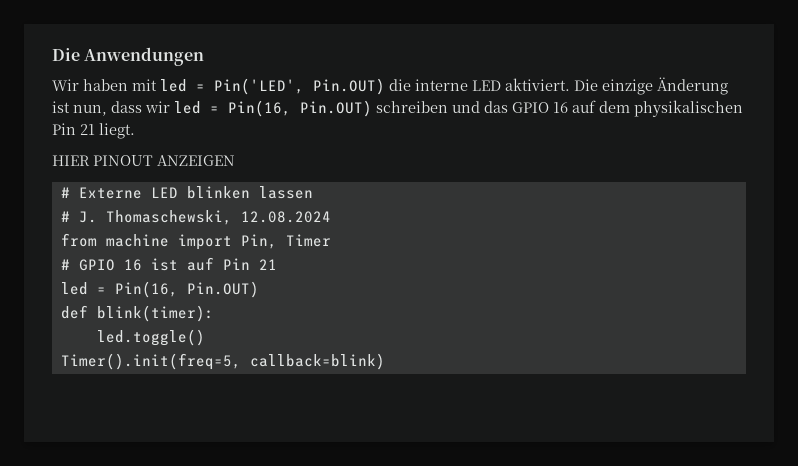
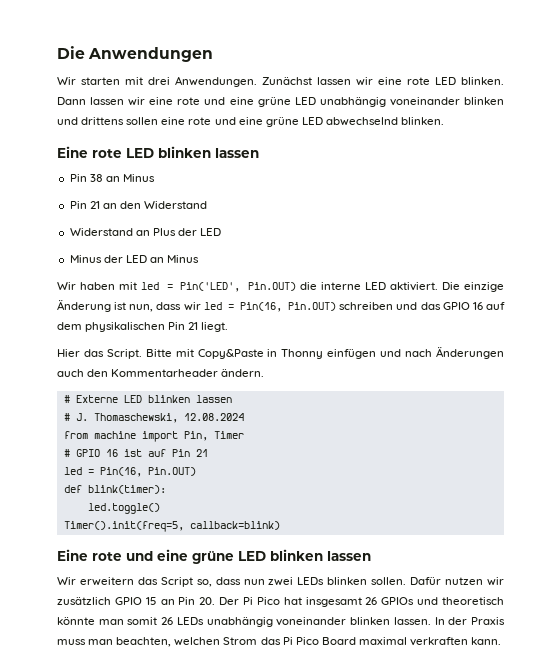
(205, 56) none -> [57,76,504,87] [57,97,504,107] [57,117,445,127] [57,146,259,158] [69,174,155,182] [69,201,208,209] [69,228,222,236] [69,255,200,263] // Wir starten mit drei Anwendungen. Zunächst lassen wir eine rote LED blinken. Dann lassen wir eine rote und eine grüne LED unabhängig voneinander blinken und drittens sollen eine rote und eine grüne LED abwechselnd blinken. // Eine rote LED blinken lassen // Pin 38 an Minus // Pin 21 an den Widerstand // Widerstand an Plus der LED // Minus der LED an Minus
[52,155,235,166] HIER PINOUT ANZEIGEN -> [57,346,505,359] [57,369,265,377] Hier das Script. Bitte mit Copy&Paste in Thonny einfügen und nach Änderungen auch den Kommentarheader ändern.
(385, 361) none -> [57,549,371,564] [57,577,504,587] [57,597,504,607] [57,617,506,627] [57,637,502,647] // Eine rote und eine grüne LED blinken lassen // Wir erweitern das Script so, dass nun zwei LEDs blinken sollen. Dafür nutzen wir zusätzlich GPIO 15 an Pin 20. Der Pi Pico hat insgesamt 26 GPIOs und theoretisch könnte man somit 26 LEDs unabhängig voneinander blinken lassen. In der Praxis muss man beachten, welchen Strom das Pi Pico Board maximal verkraften kann.

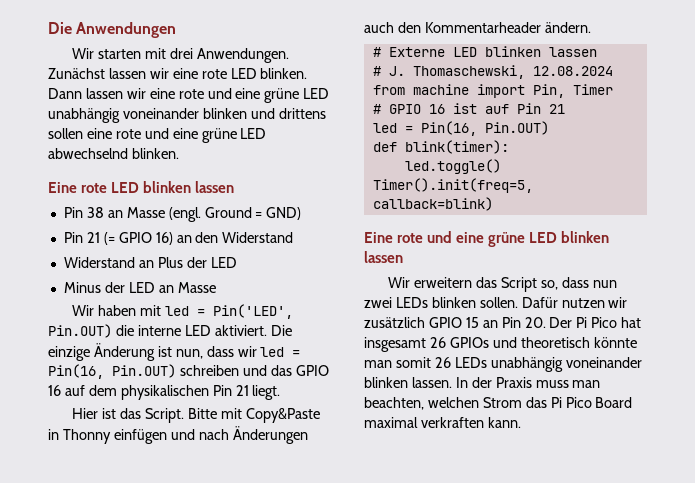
[122,174,155,182] [69,201,100,209] Minus // Pin 21 -> [126,207,302,222] [63,232,173,245] Masse (engl. Ground = GND) // Pin 21 (= GPIO 16)
[167,255,200,263] Minus -> [177,282,216,293] Masse
(80, 353) none -> [102,408,117,419] ist

